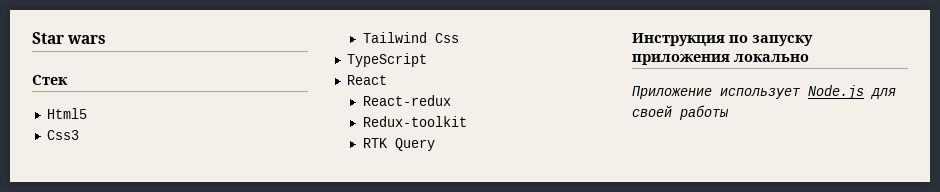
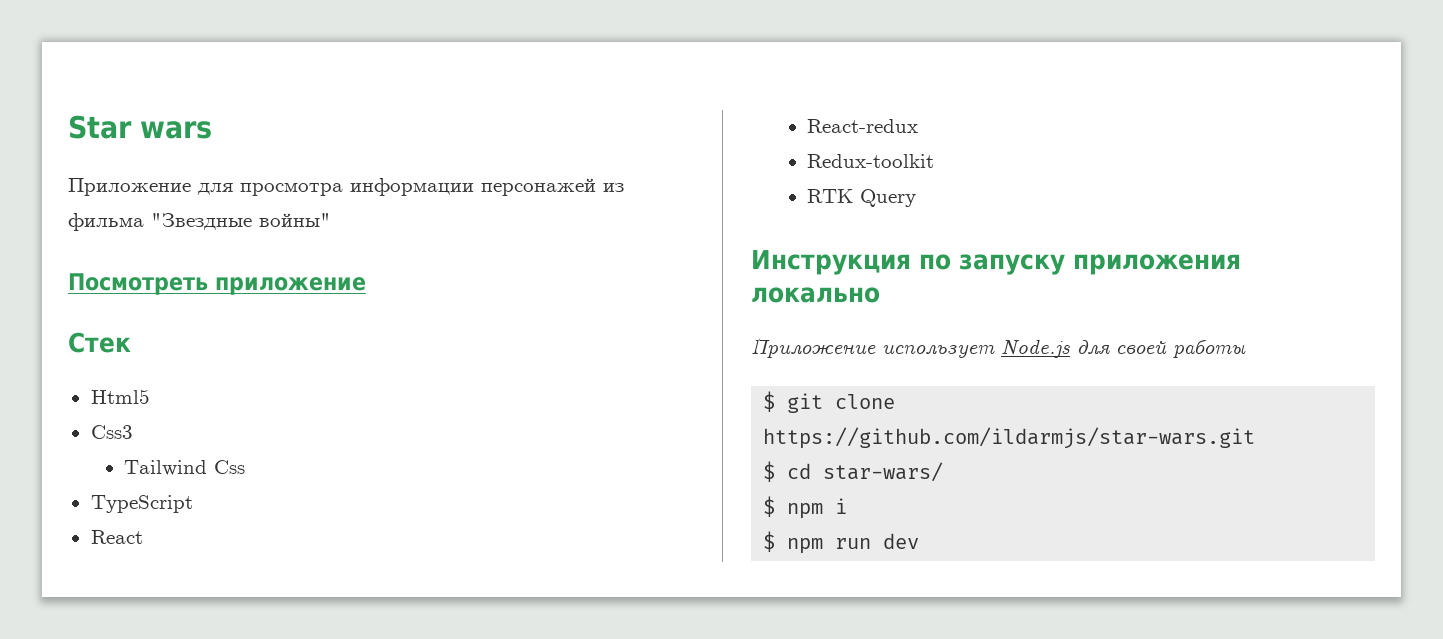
(107, 39) none -> [68,178,624,196] [68,213,331,231] [68,273,366,295] // Приложение для просмотра информации персонажей из фильма "Звездные войны" // Посмотреть приложение
(729, 112) none -> [763,391,896,413] [763,427,1256,449] [763,461,944,482] [763,496,848,519] [763,531,920,554] // $ git clone https://github.com/ildarmjs/star-wars.git // $ cd star-wars/ // $ npm i // $ npm run dev

